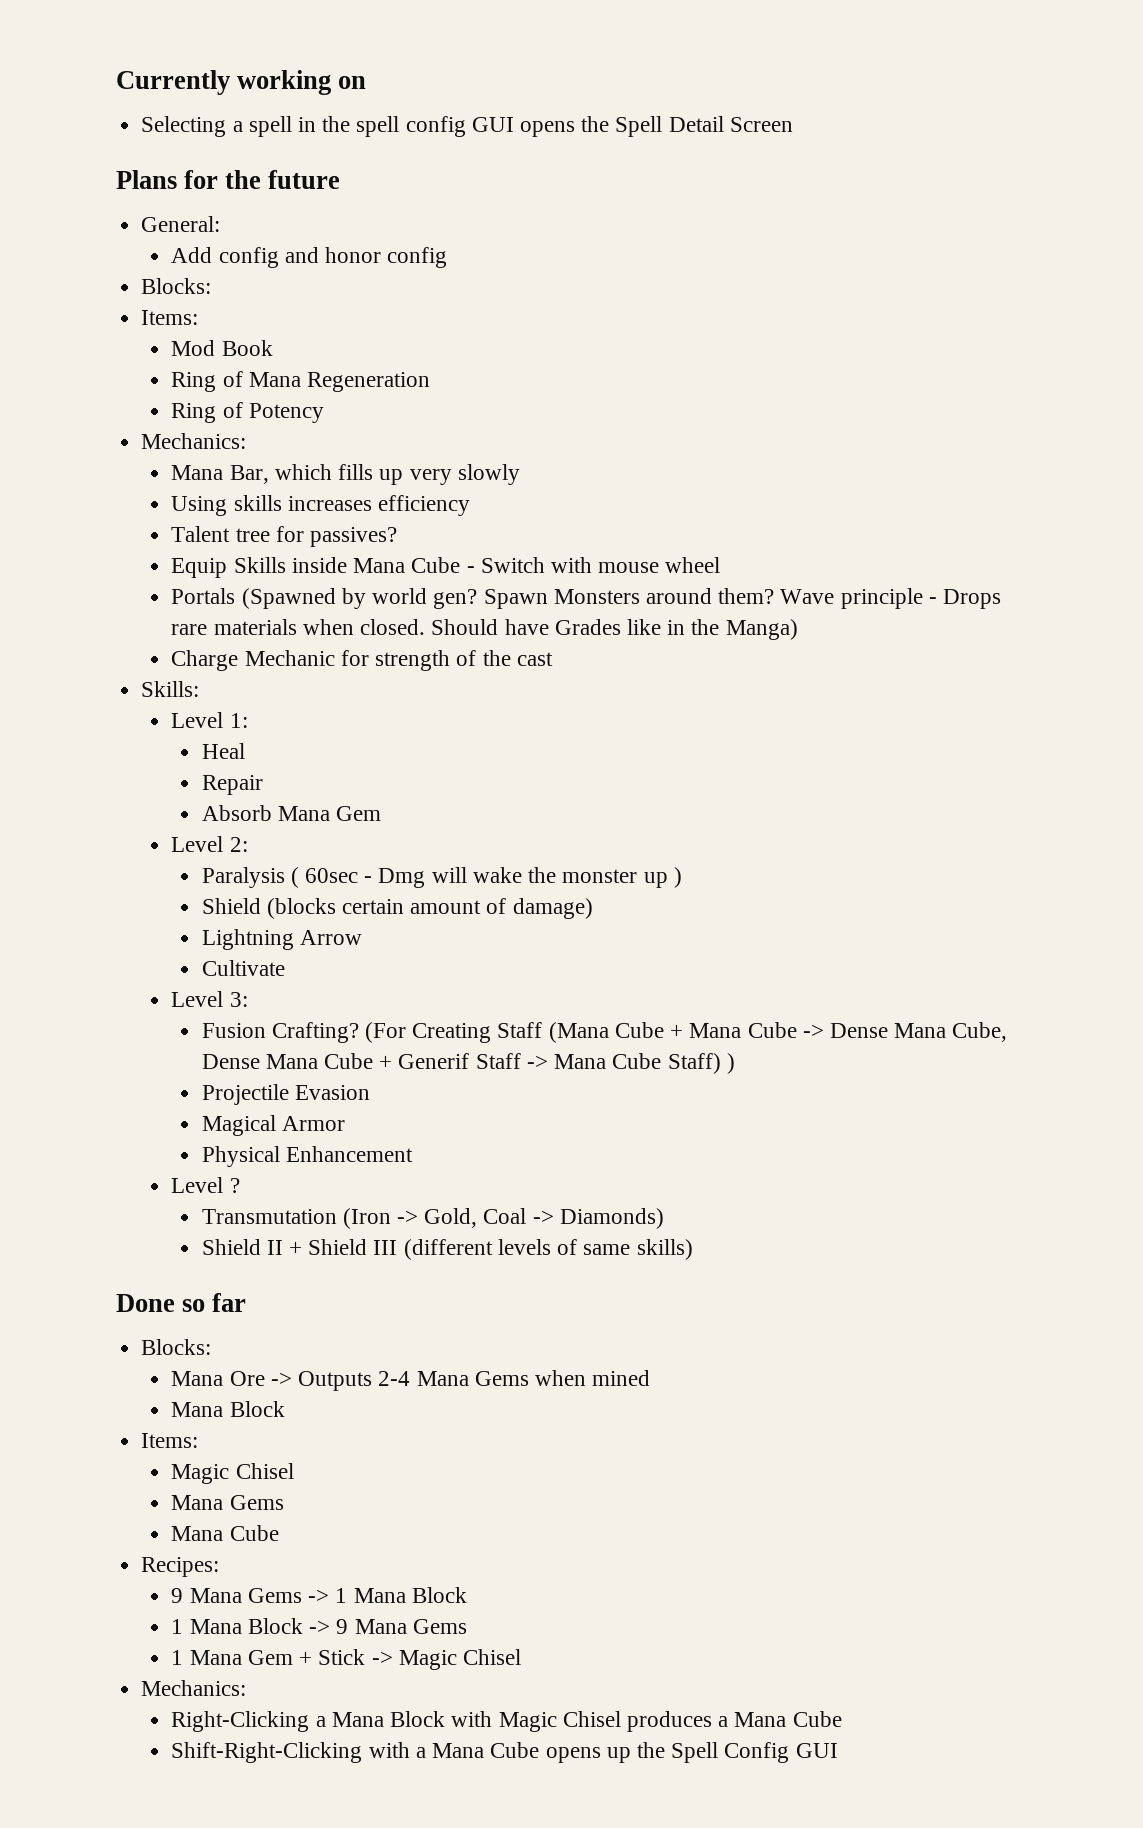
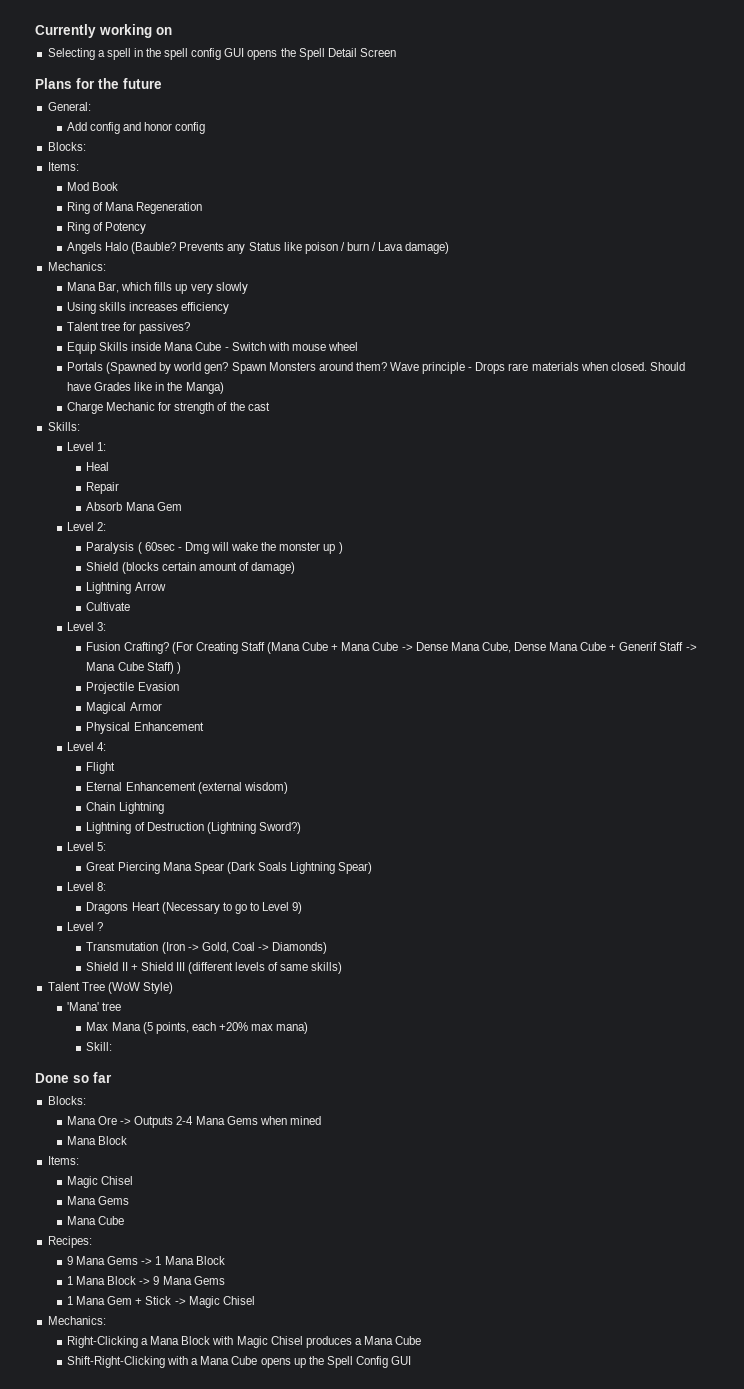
(324, 413) none -> [67,242,450,254] // Angels Halo (Bauble? Prevents any Status like poison / burn / Lava damage)
(413, 1154) none -> [67,742,107,751] [86,762,116,774] [86,782,288,794] [86,802,164,814] [86,822,301,834] [67,842,107,851] [86,862,373,874] [67,882,107,891] [86,902,303,914] // Level 4: // Flight // Eternal Enhancement (external wisdom) // Chain Lightning // Lightning of Destruction (Lightning Sword?) // Level 5: // Great Piercing Mana Spear (Dark Soals Lightning Spear) // Level 8: // Dragons Heart (Necessary to go to Level 9)
(693, 1249) none -> [47,982,173,994] [67,1002,122,1011] [86,1022,309,1034] [86,1042,113,1051] // Talent Tree (WoW Style) // 'Mana' tree // Max Mana (5 points, each +20% max mana) // Skill:

